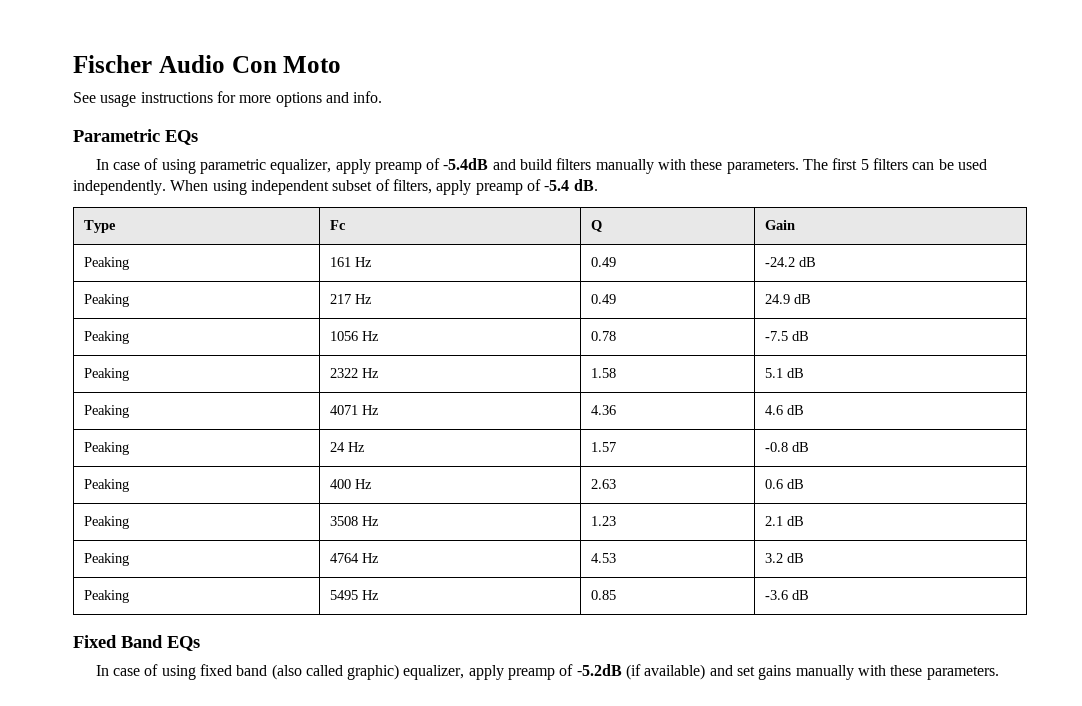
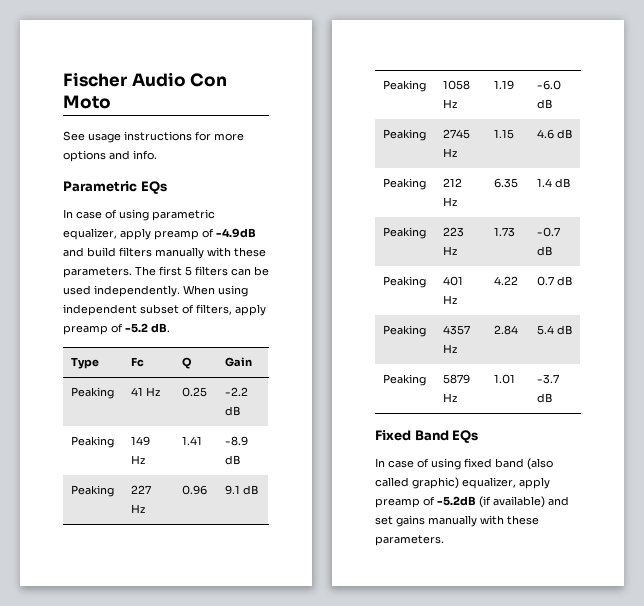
[443,158,489,170] -5.4dB -> [216,228,256,238] -4.9dB
[544,180,570,191] -5.4 -> [125,323,148,333] -5.2
[330,257,373,267] [591,257,617,267] [765,257,817,267] [84,294,130,307] [330,294,373,304] [591,294,617,304] [765,294,812,304] [84,331,130,344] [330,331,380,341] [591,331,617,341] [765,331,810,341] [84,368,130,381] [330,368,380,378] [591,368,617,378] [765,368,805,378] [84,405,130,418] [330,405,380,415] [591,405,617,415] 161 Hz | 0.49 | -24.2 dB // Peaking | 217 Hz | 0.49 | 24.9 dB // Peaking | 1056 Hz | 0.78 | -7.5 dB // Peaking | 2322 Hz | 1.58 | 5.1 dB // Peaking | 4071 Hz | 4.36 -> [131,387,161,396] [182,387,208,397] [225,387,249,396] [225,406,241,416] [71,436,115,448] [131,436,151,446] [131,455,146,464] [182,436,203,445] [225,436,249,446] [225,455,241,465] [71,485,115,497] [131,485,152,494] [131,504,146,513] [182,485,208,495] [225,485,259,495] [383,80,427,92] [443,80,471,90] [443,99,458,108] [494,80,515,90] [537,80,562,90] [537,99,553,109] [383,129,427,141] [443,129,471,139] [443,148,458,157] [494,129,515,139] 41 Hz | 0.25 | -2.2 dB // Peaking | 149 Hz | 1.41 | -8.9 dB // Peaking | 227 Hz | 0.96 | 9.1 dB // Peaking | 1058 Hz | 1.19 | -6.0 dB // Peaking | 2745 Hz | 1.15
[330,442,366,452] [591,442,617,452] [765,442,810,452] [84,479,130,492] [330,479,373,489] [591,479,617,489] [765,479,805,489] [84,516,130,529] [330,516,380,526] [591,516,617,526] [765,516,805,526] [84,553,130,566] [330,553,380,563] [591,553,617,563] [765,553,805,563] [84,590,130,603] [330,590,380,600] [591,590,617,600] [765,590,789,600] 24 Hz | 1.57 | -0.8 dB // Peaking | 400 Hz | 2.63 | 0.6 dB // Peaking | 3508 Hz | 1.23 | 2.1 dB // Peaking | 4764 Hz | 4.53 | 3.2 dB // Peaking | 5495 Hz | 0.85 | -3.6 -> [443,178,463,187] [443,197,458,206] [494,178,519,188] [537,178,571,188] [383,227,427,239] [443,227,465,237] [443,246,458,255] [494,227,516,237] [537,227,561,237] [537,246,553,256] [383,276,427,288] [443,276,464,286] [443,295,458,304] [494,276,519,285] [537,276,573,286] [383,325,427,337] [443,325,471,335] [443,344,458,353] [494,325,519,335] [537,325,573,335] [383,374,427,386] [443,374,471,384] [443,393,458,402] [494,374,516,384] [537,374,560,384] 212 Hz | 6.35 | 1.4 dB // Peaking | 223 Hz | 1.73 | -0.7 dB // Peaking | 401 Hz | 4.22 | 0.7 dB // Peaking | 4357 Hz | 2.84 | 5.4 dB // Peaking | 5879 Hz | 1.01 | -3.7

